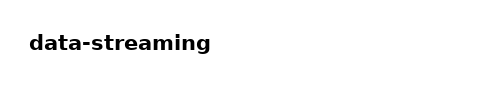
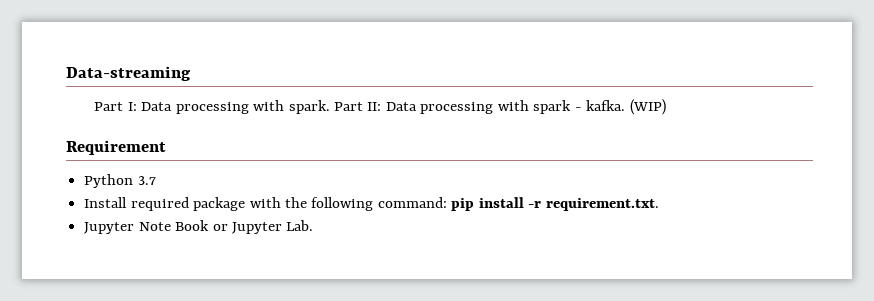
[29,34,211,54] data-streaming -> [66,66,191,81] [94,99,666,115] [66,140,166,155] [84,174,156,188] [84,197,659,211] [84,220,314,234] Data-streaming // Part I: Data processing with spark. Part II: Data processing with spark - kafka. (WIP) // Requirement // Python 3.7 // Install required package with the following command: pip install -r requirement.txt. // Jupyter Note Book or Jupyter Lab.

